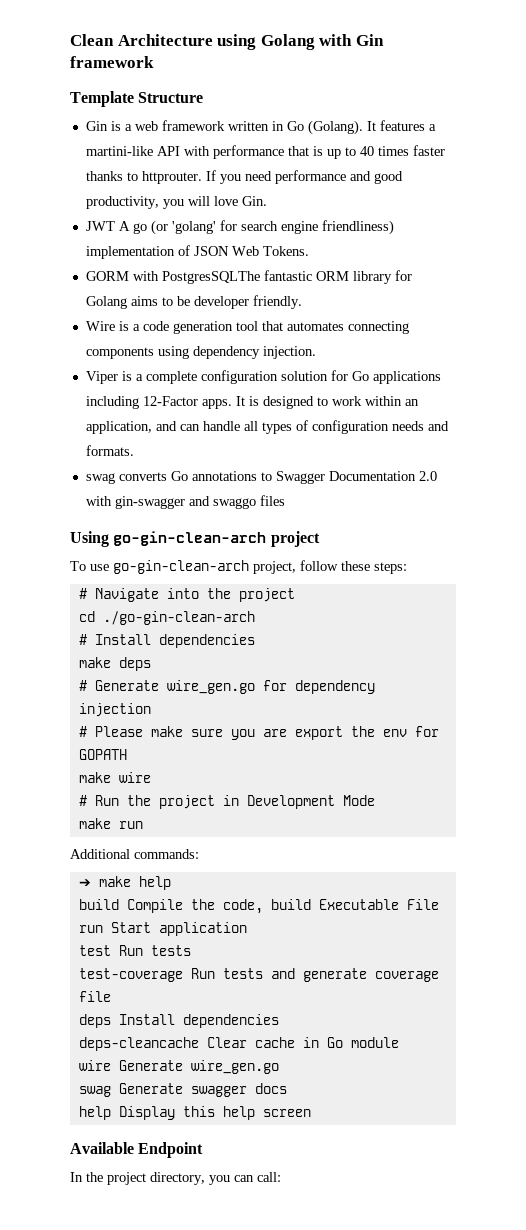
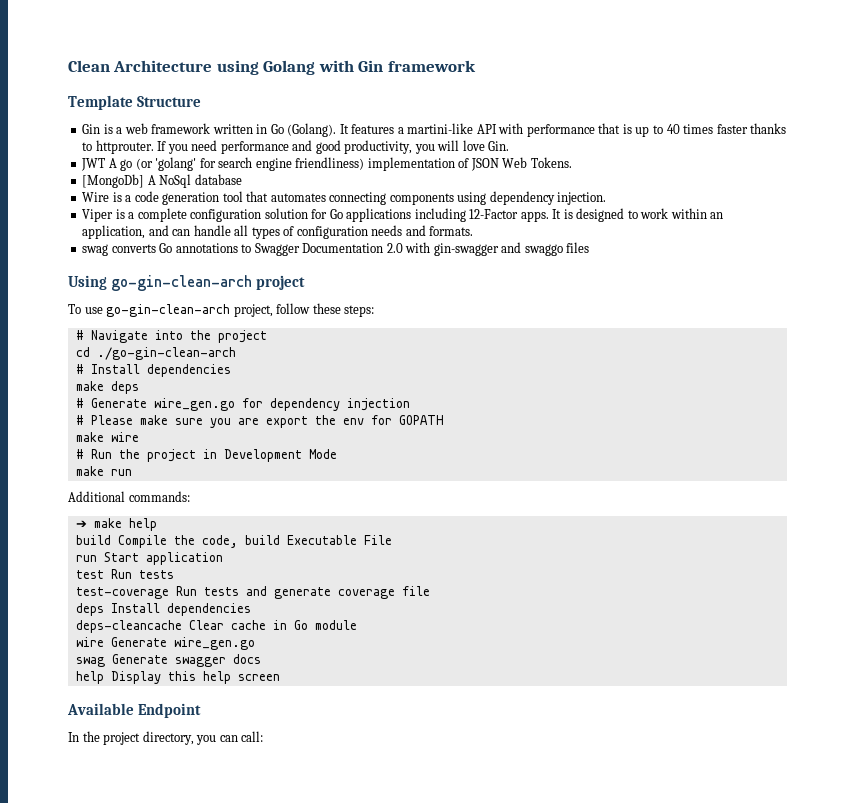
[85,270,412,284] [85,295,302,309] GORM with PostgresSQLThe fantastic ORM library for Golang aims to be developer friendly. -> [82,174,242,188] [MongoDb] A NoSql database

